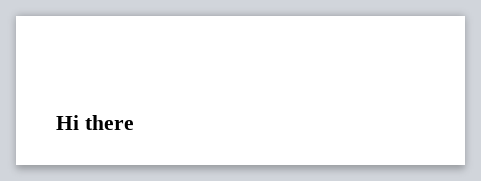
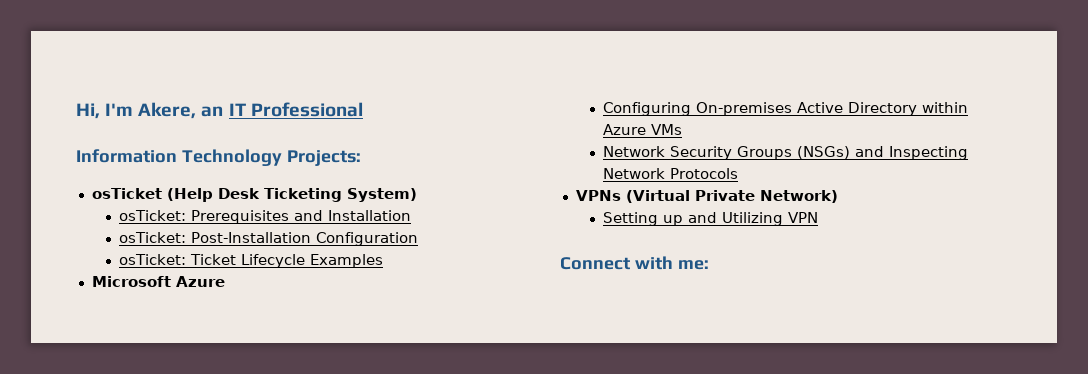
[56,115,134,130] Hi there -> [76,102,363,119] [76,149,361,166] [91,188,417,202] [118,210,411,224] [118,232,418,246] [118,254,383,268] [91,276,225,287] [602,102,968,116] [602,124,682,135] [602,146,968,160] [602,168,738,179] [575,190,838,203] [602,212,818,226] [560,256,709,270] Hi, I'm Akere, an IT Professional // Information Technology Projects: // osTicket (Help Desk Ticketing System) // osTicket: Prerequisites and Installation // osTicket: Post-Installation Configuration // osTicket: Ticket Lifecycle Examples // Microsoft Azure // Configuring On-premises Active Directory within Azure VMs // Network Security Groups (NSGs) and Inspecting Network Protocols // VPNs (Virtual Private Network) // Setting up and Utilizing VPN // Connect with me:

